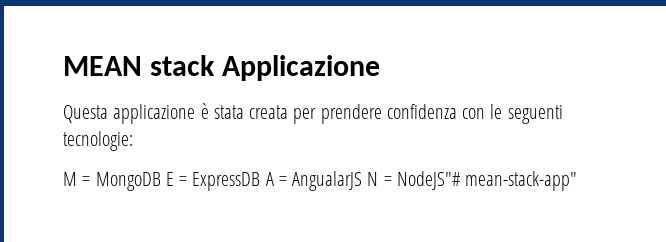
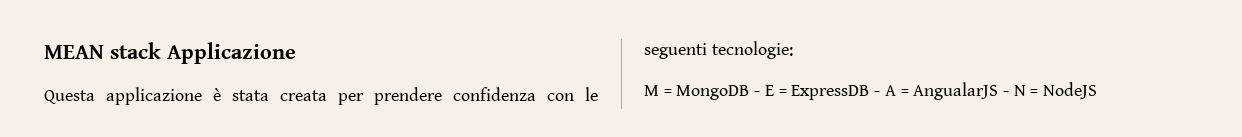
(161, 181) none -> [754,91,761,96] -
(261, 181) none -> [874,91,881,96] -
(363, 181) none -> [1002,91,1009,96] -
[396,171,578,191] NodeJS"# mean-stack-app" -> [1043,82,1098,99] NodeJS

